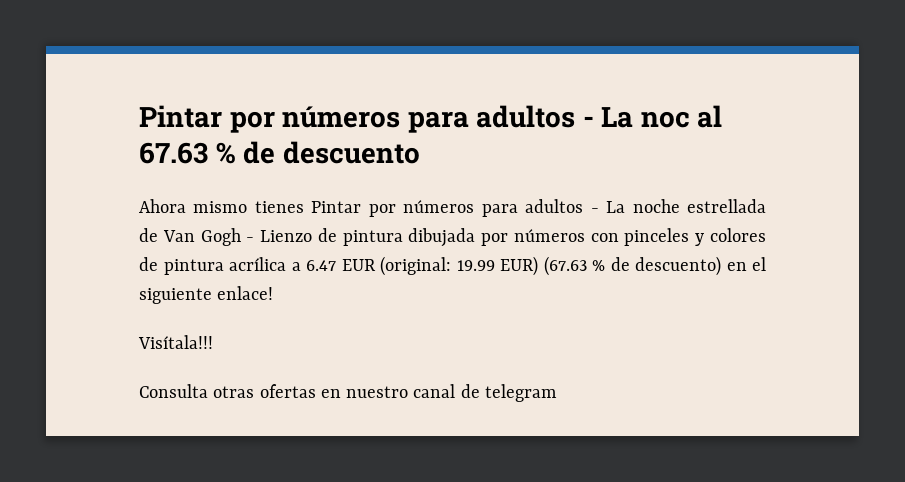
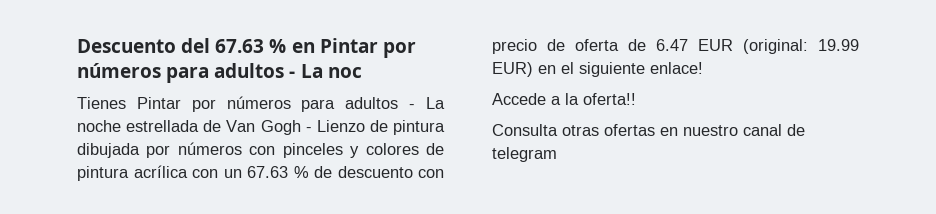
(139, 116) none -> [77,38,315,53] Descuento del 67.63 % en
[697,105,723,128] [139,141,420,164] [139,199,304,213] al 67.63 % de descuento // Ahora mismo tienes -> [77,97,126,109] // Tienes
[291,262,301,271] a -> [192,166,444,178] [492,39,646,54] con un 67.63 % de descuento con precio de oferta de
[543,256,721,276] (67.63 % de descuento) -> (533, 69) none
[138,335,213,349] Visítala!!! -> [492,93,636,105] Accede a la oferta!!

